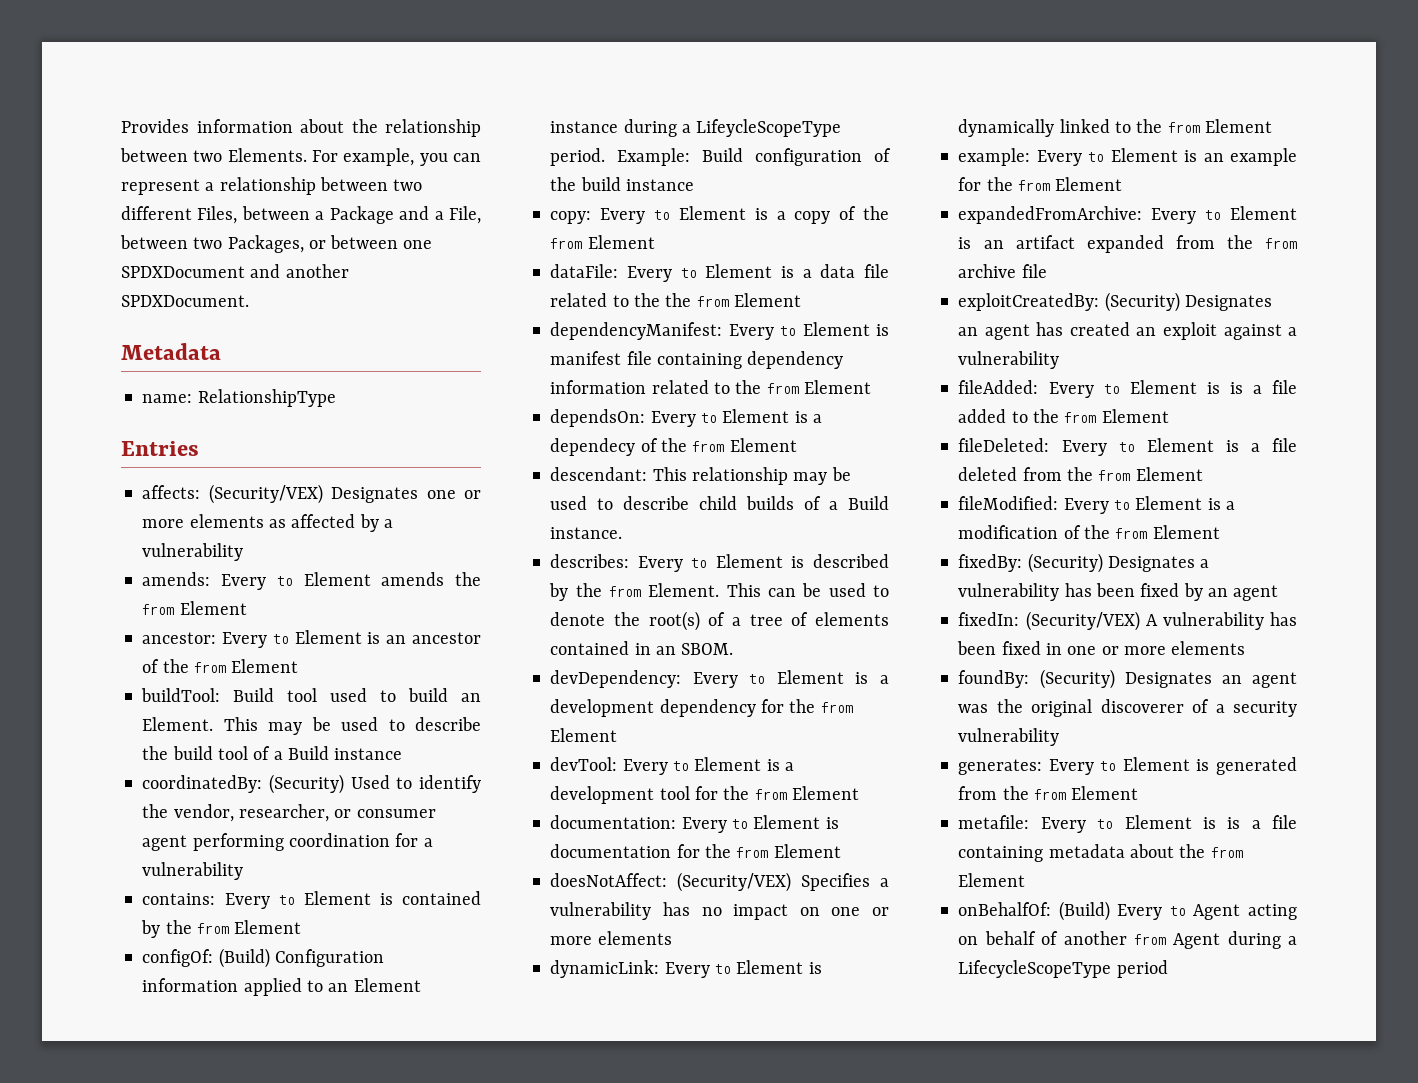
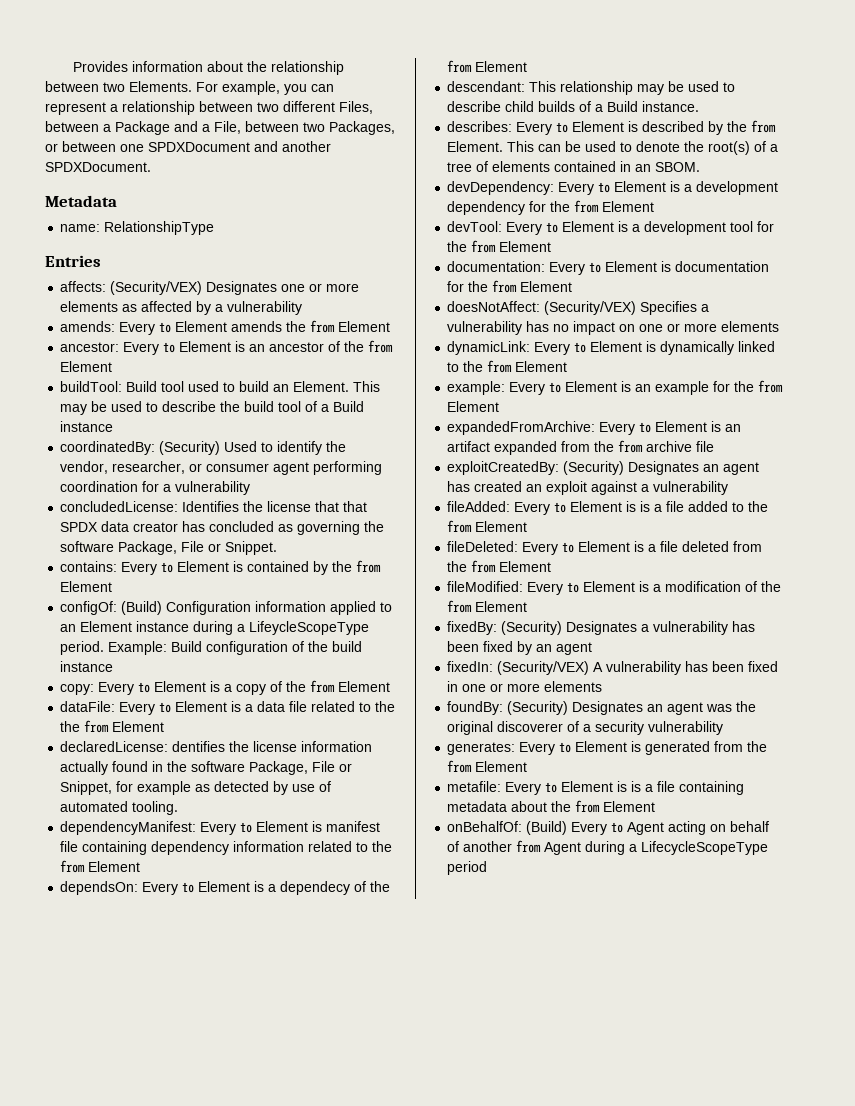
(244, 871) none -> [60,501,368,512] [60,521,385,535] [60,541,278,555] // concludedLicense: Identifies the license that that SPDX data creator has concluded as governing the software Package, File or Snippet.
(801, 300) none -> [60,741,373,752] [60,761,353,775] [60,781,332,795] [60,801,179,815] // declaredLicense: dentifies the license information actually found in the software Package, File or Snippet, for example as detected by use of automated tooling.

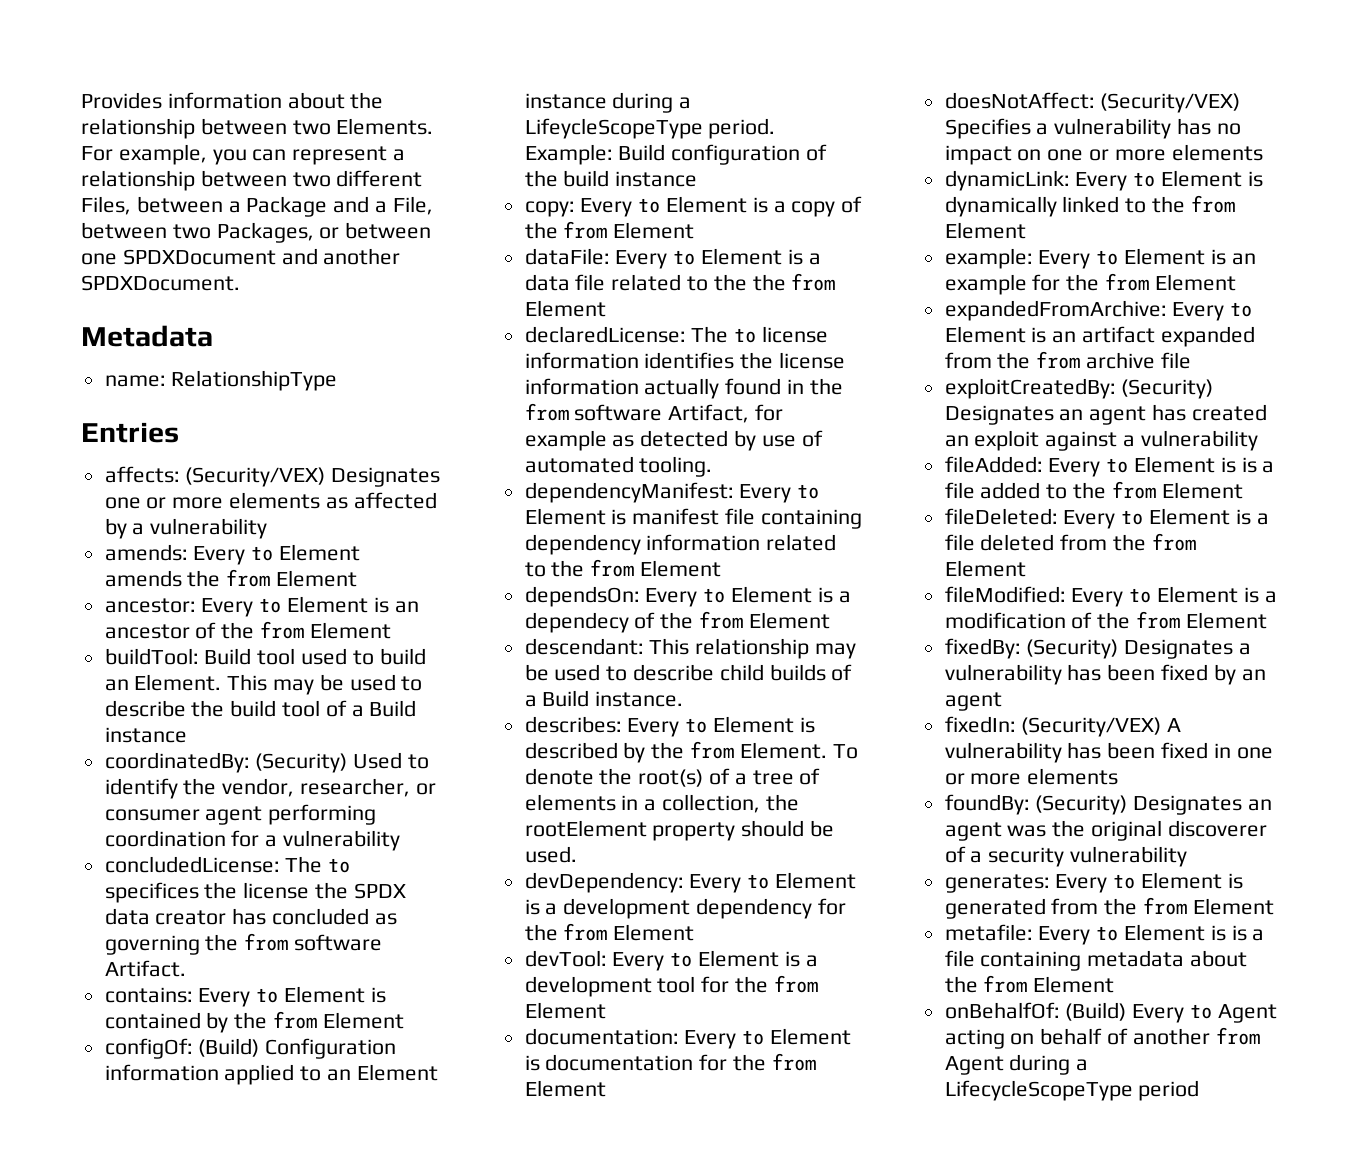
[182,501,368,512] Identifies the license that that -> [285,856,351,873] [104,882,349,903] The to specifices the license the
[60,541,278,555] software Package, File or Snippet. -> [244,933,383,951] [104,960,186,977] from software Artifact.
[172,741,226,752] dentifies -> [691,326,829,343] [524,352,735,369] The to license information identifies
[191,761,353,775] [60,781,113,795] software Package, File or Snippet, -> [524,403,750,423] from software Artifact,
[507,141,633,152] This can be used to -> [832,744,858,759] To
[554,161,701,172] contained in an SBOM. -> [621,794,799,813] [524,820,835,841] [524,846,577,863] in a collection, the rootElement property should be used.

